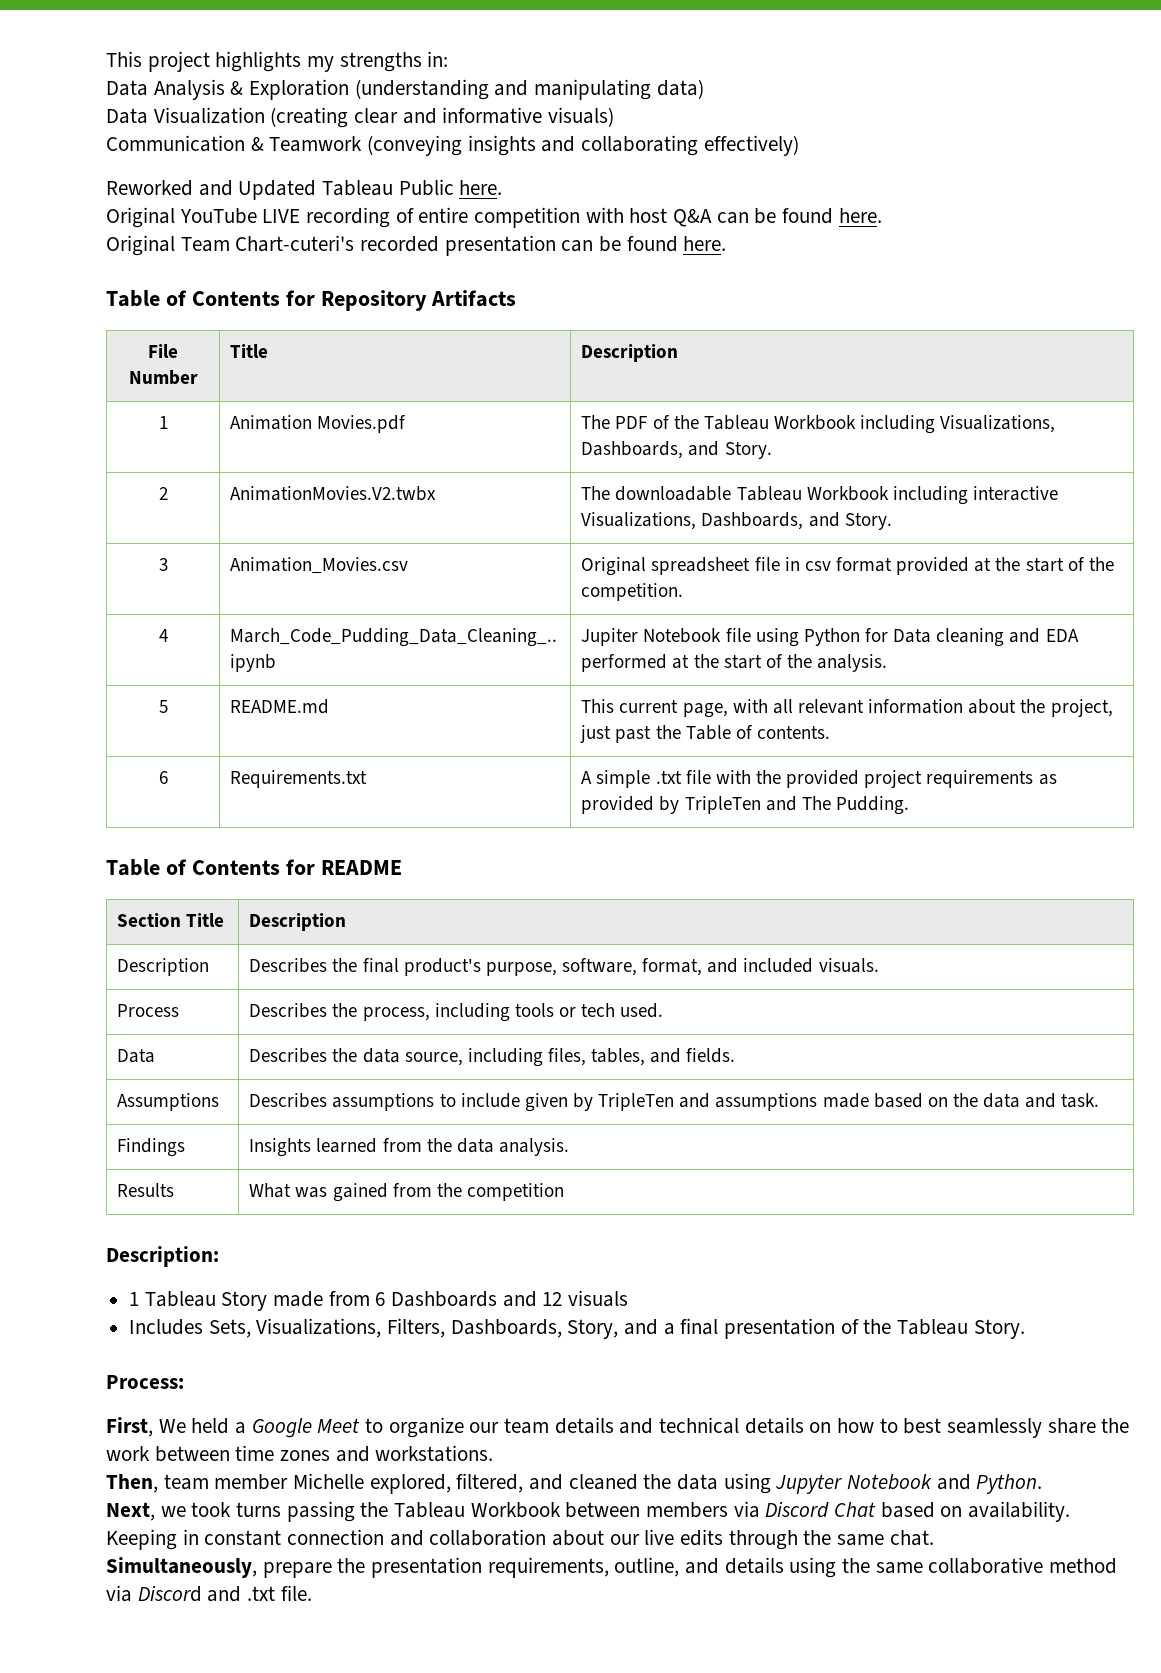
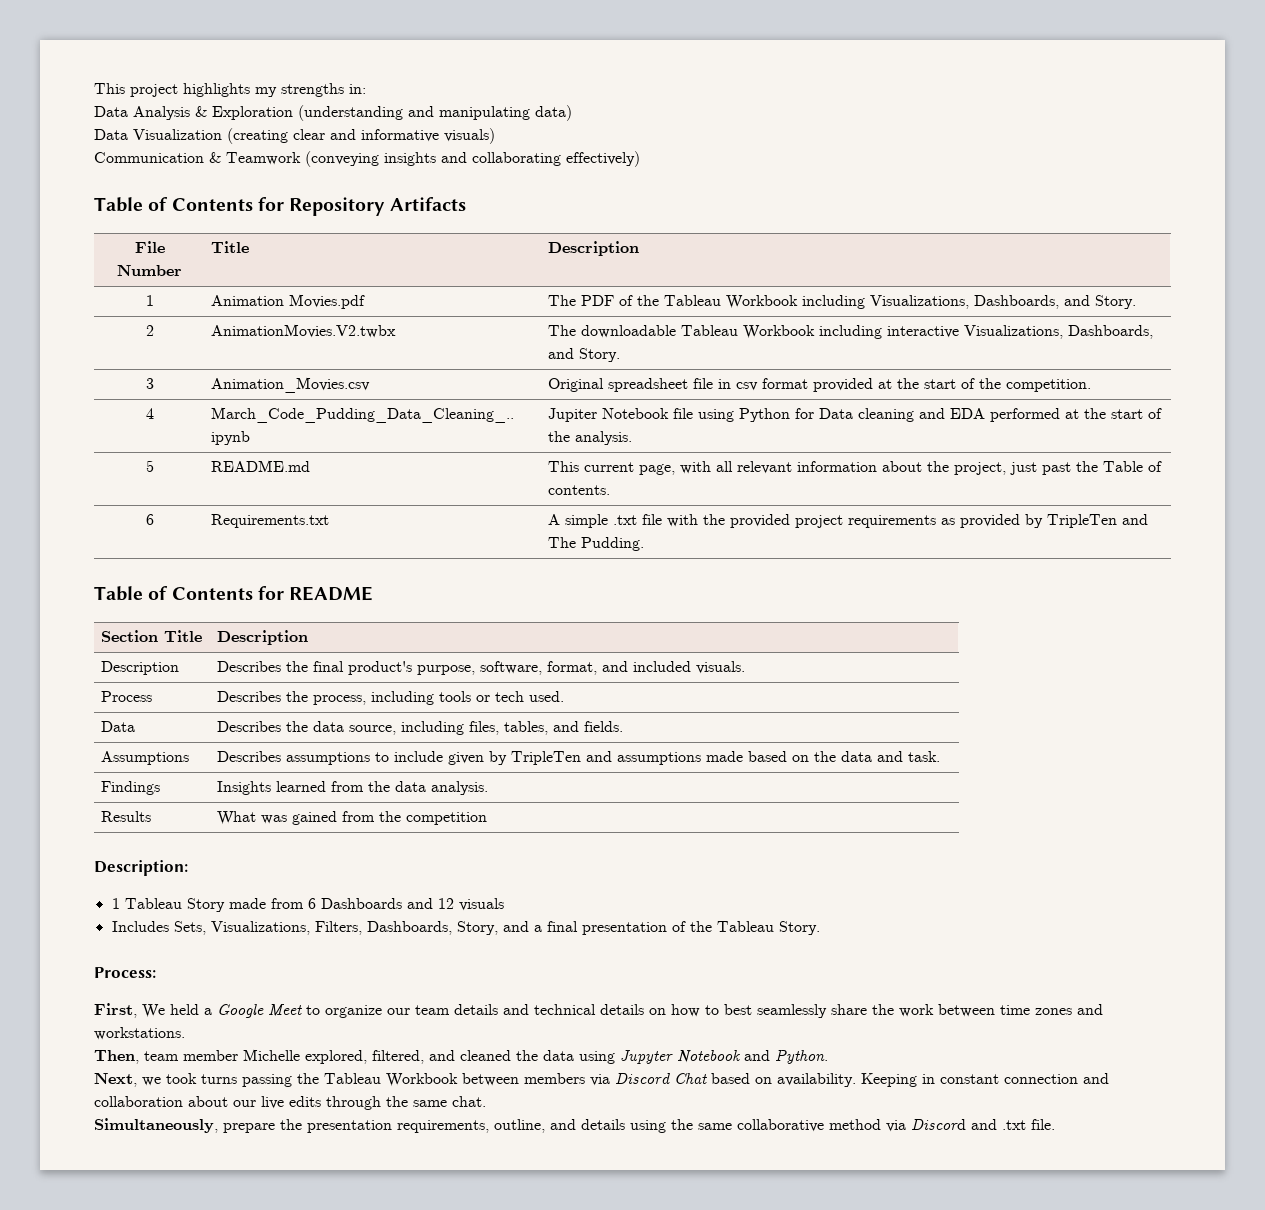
[106,179,503,200] [106,207,882,228] [106,235,727,256] // Reworked and Updated Tableau Public here. // Original YouTube LIVE recording of entire competition with host Q&A can be found here. // Original Team Chart-cuteri's recorded presentation can be found here. -> (640, 159) none

